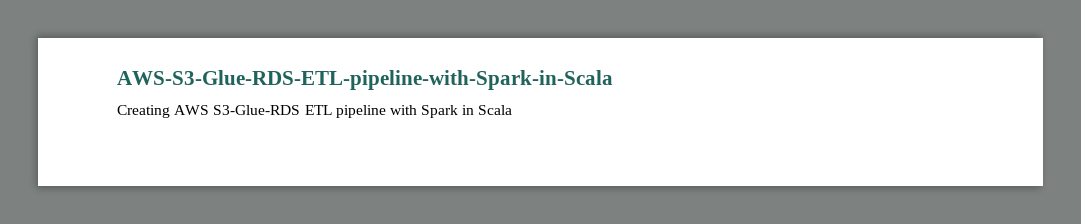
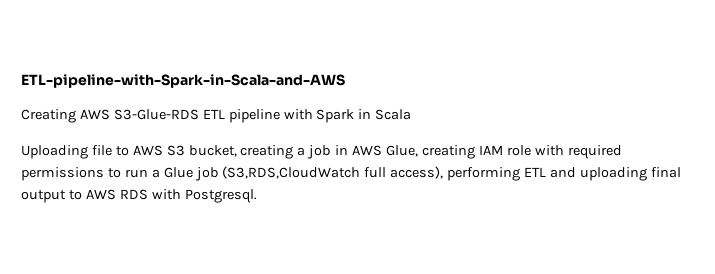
[117,70,613,90] AWS-S3-Glue-RDS-ETL-pipeline-with-Spark-in-Scala -> [21,74,345,88] ETL-pipeline-with-Spark-in-Scala-and-AWS
(513, 110) none -> [21,145,622,159] [21,166,681,181] [21,189,257,203] // Uploading file to AWS S3 bucket, creating a job in AWS Glue, creating IAM role with required permissions to run a Glue job (S3,RDS,CloudWatch full access), performing ETL and uploading final output to AWS RDS with Postgresql.

